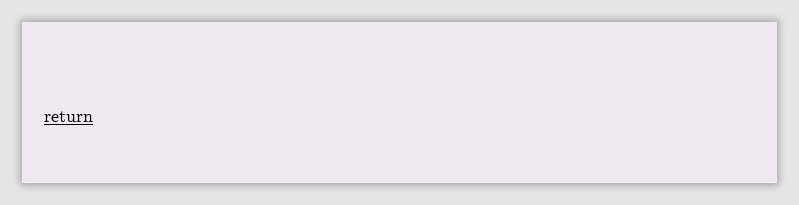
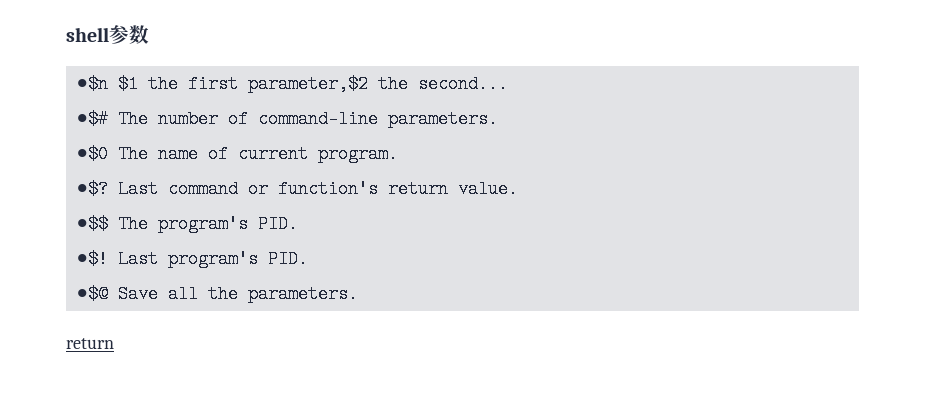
(44, 116) none -> [66,25,149,44] [76,75,508,93] [76,110,498,128] [76,145,398,163] [76,180,518,198] [76,215,298,233] [76,250,308,268] [76,285,358,303] shell参数 // •$n $1 the first parameter,$2 the second... // •$# The number of command-line parameters. // •$0 The name of current program. // •$? Last command or function's return value. // •$$ The program's PID. // •$! Last program's PID. // •$@ Save all the parameters. //

